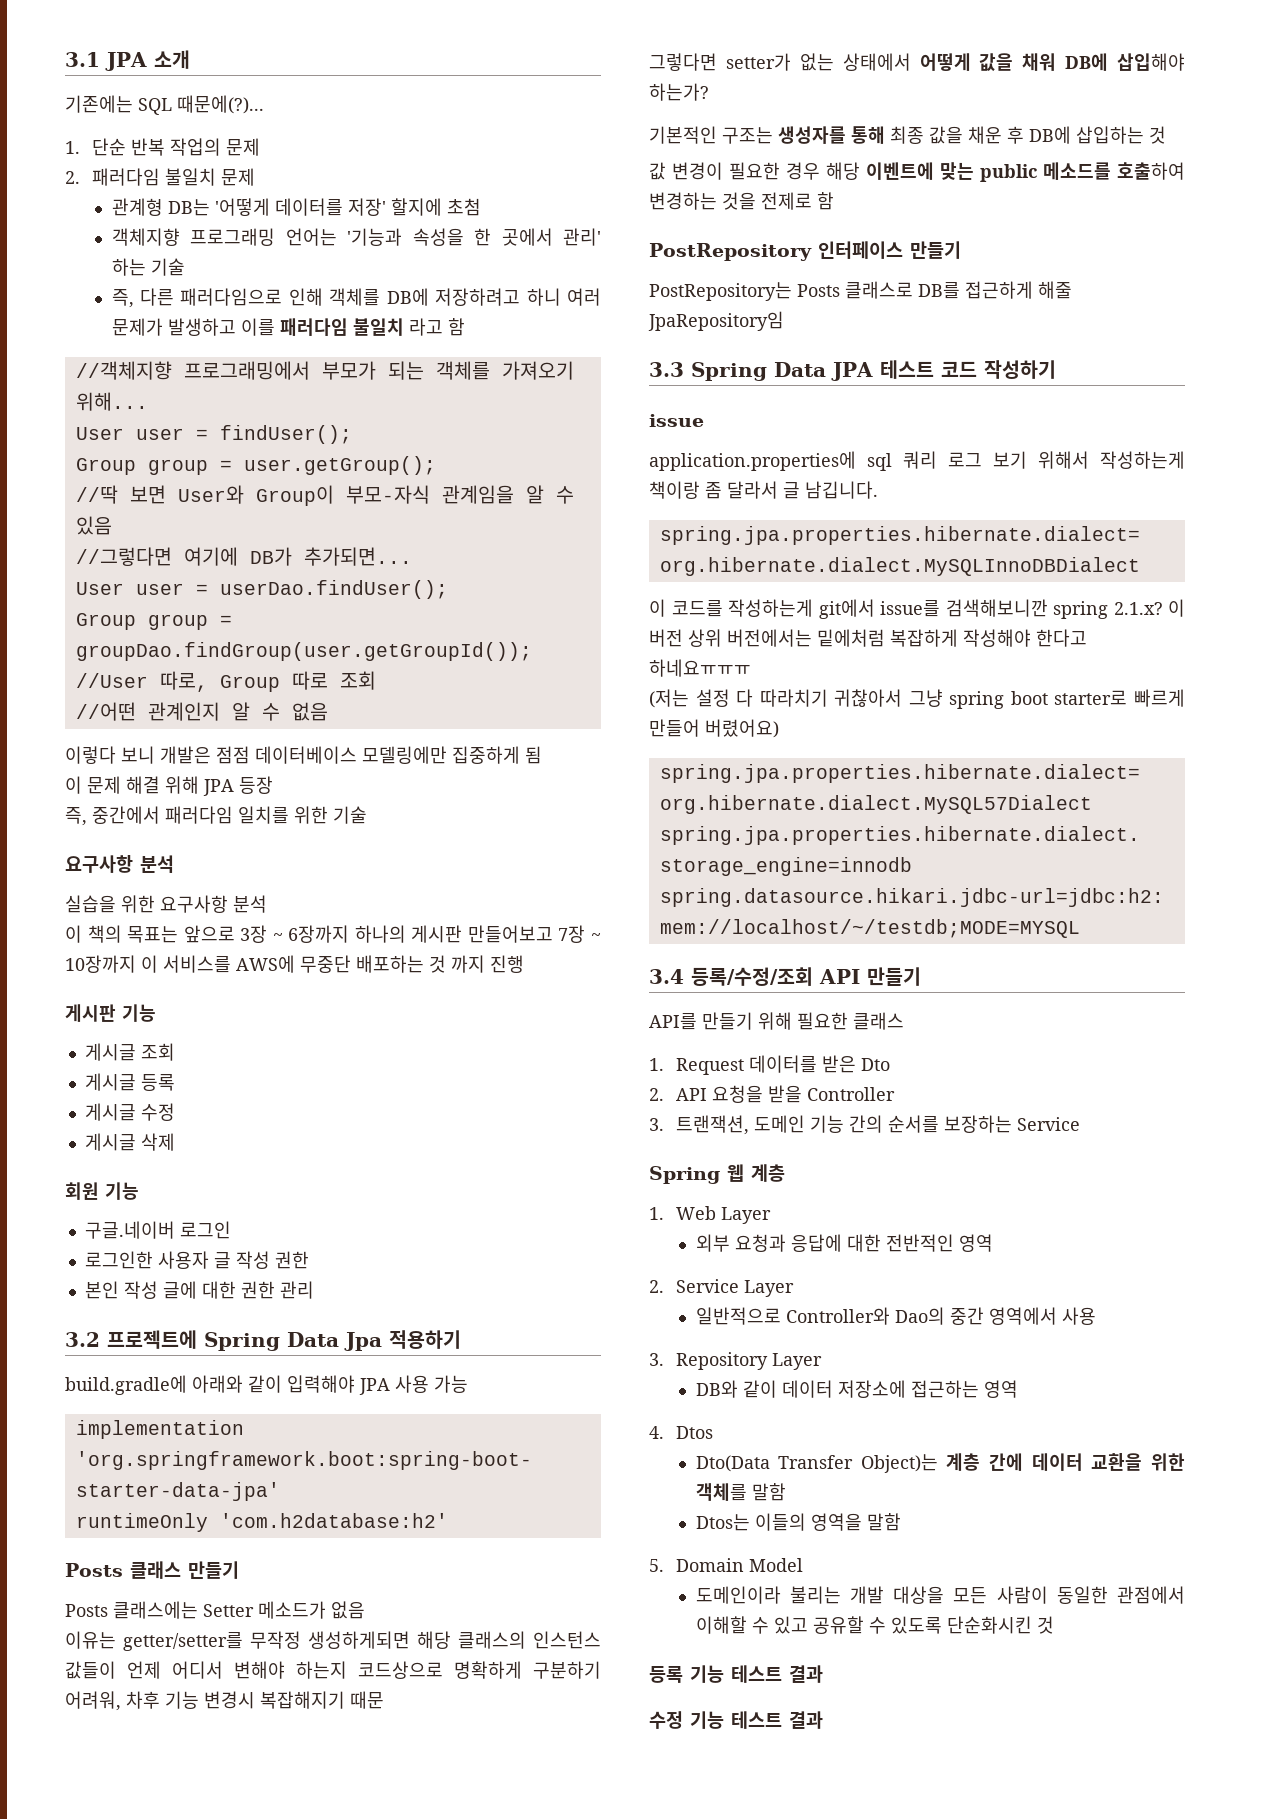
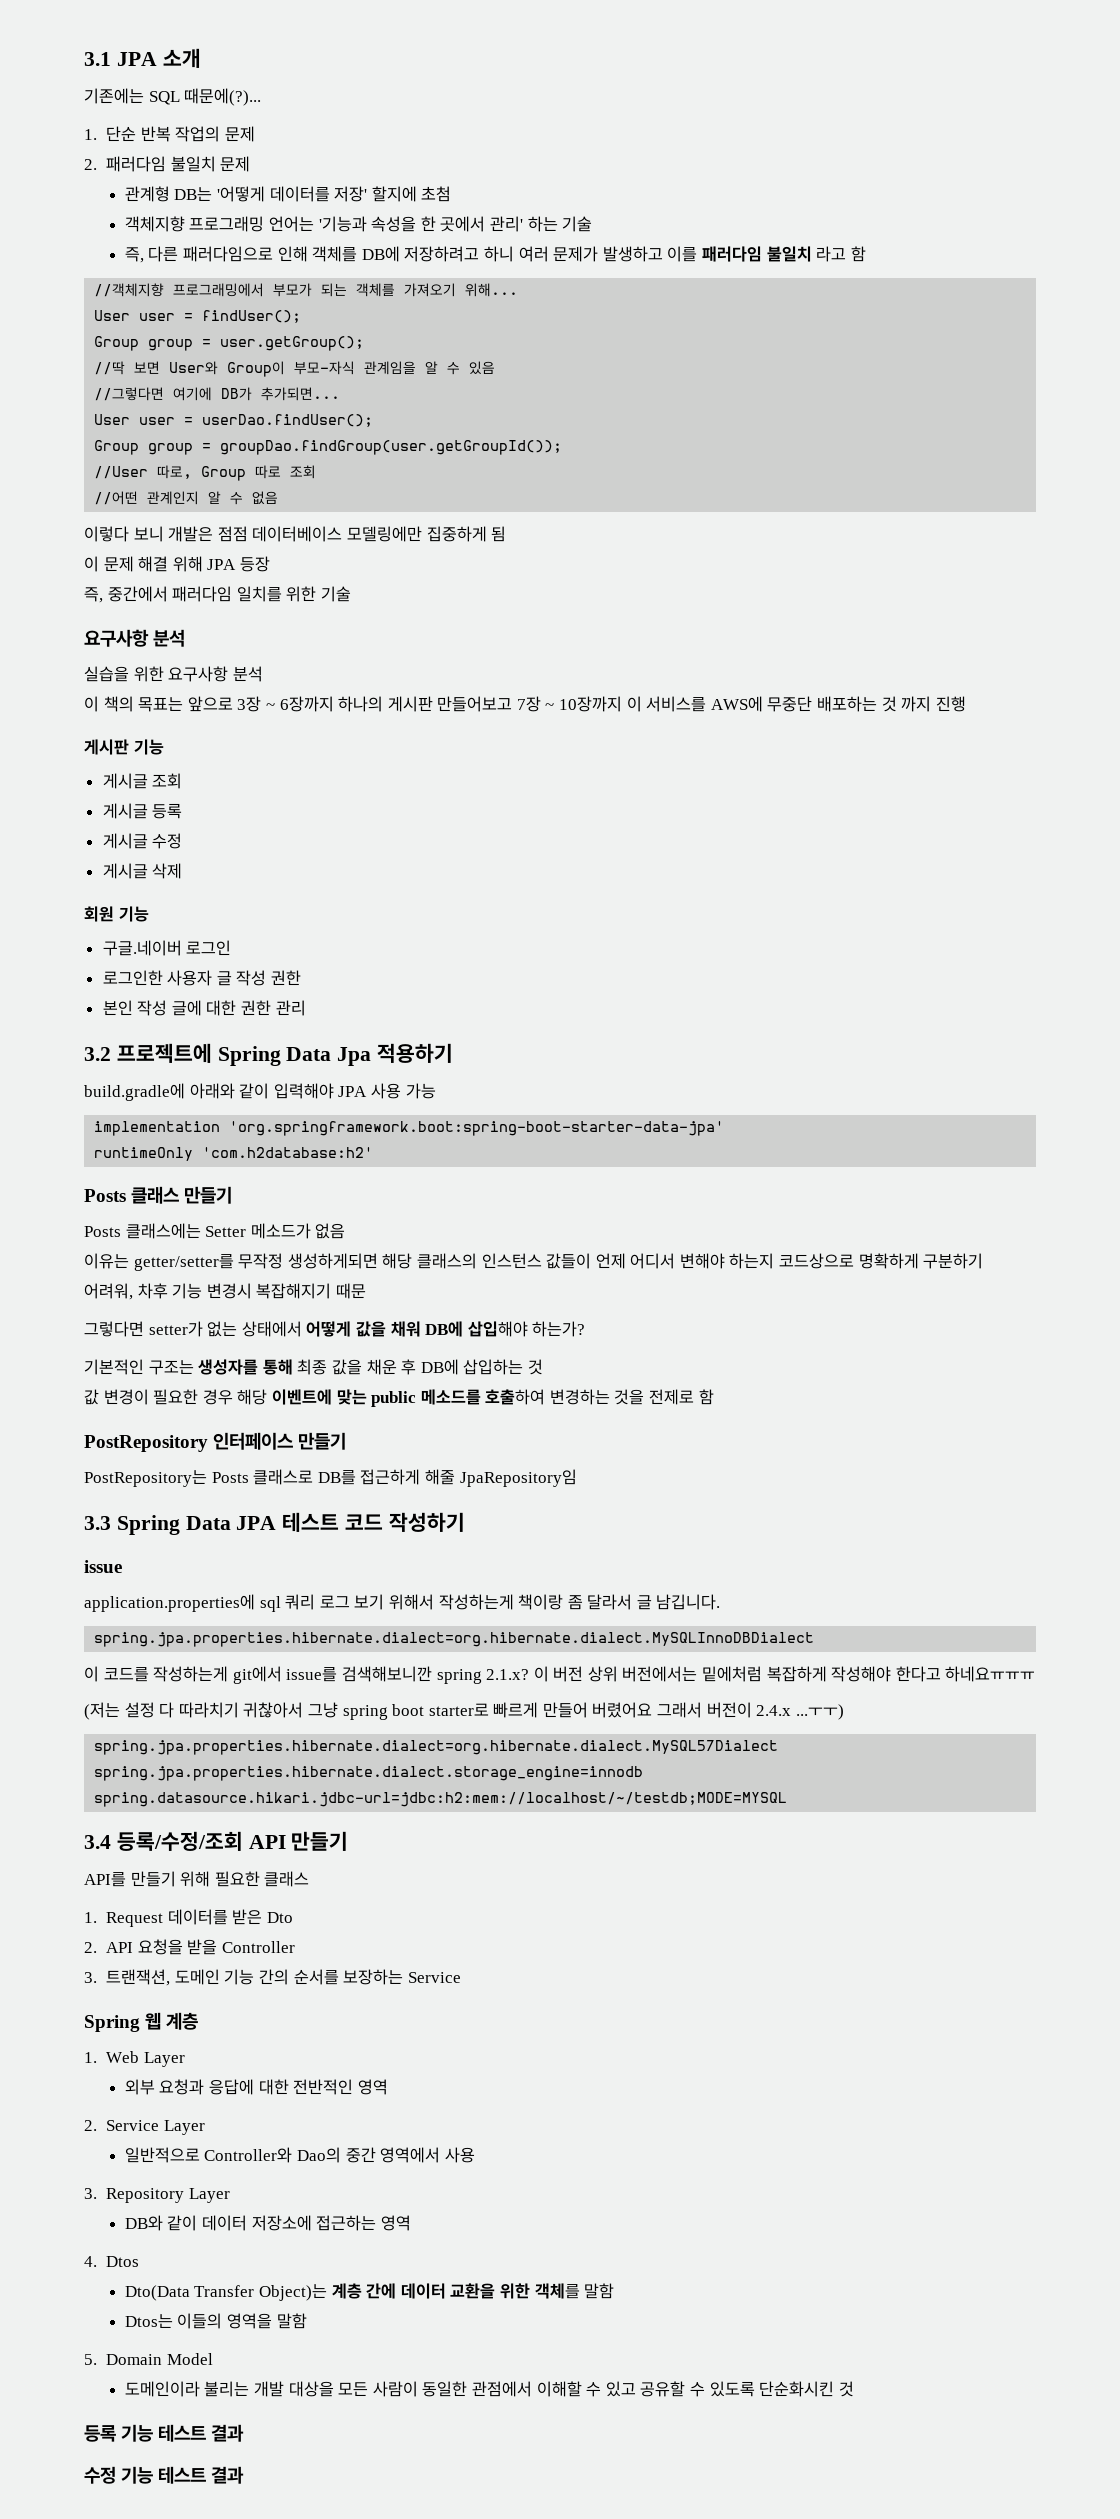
[705,719,779,738] 버렸어요) -> [592,1702,844,1720] 버렸어요 그래서 버전이 2.4.x ...ㅜㅜ)

